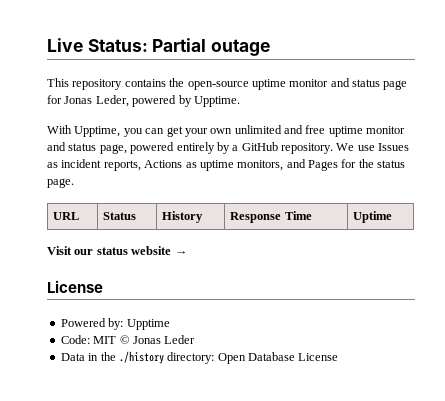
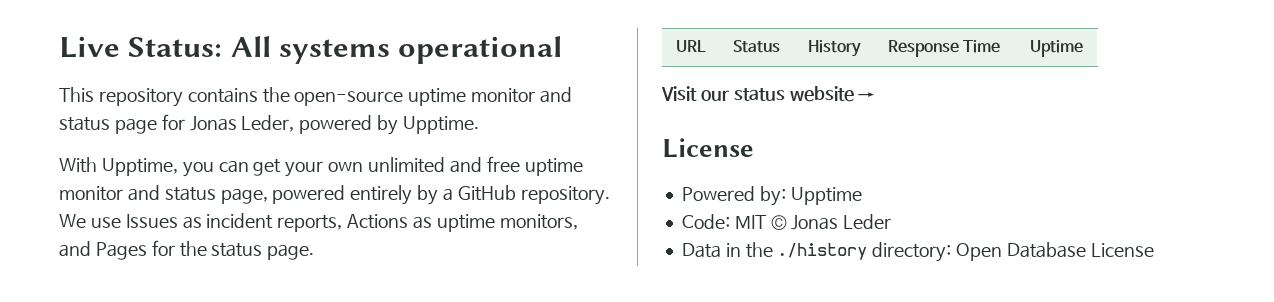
[152,38,271,56] Partial outage -> [230,36,563,64] All systems operational

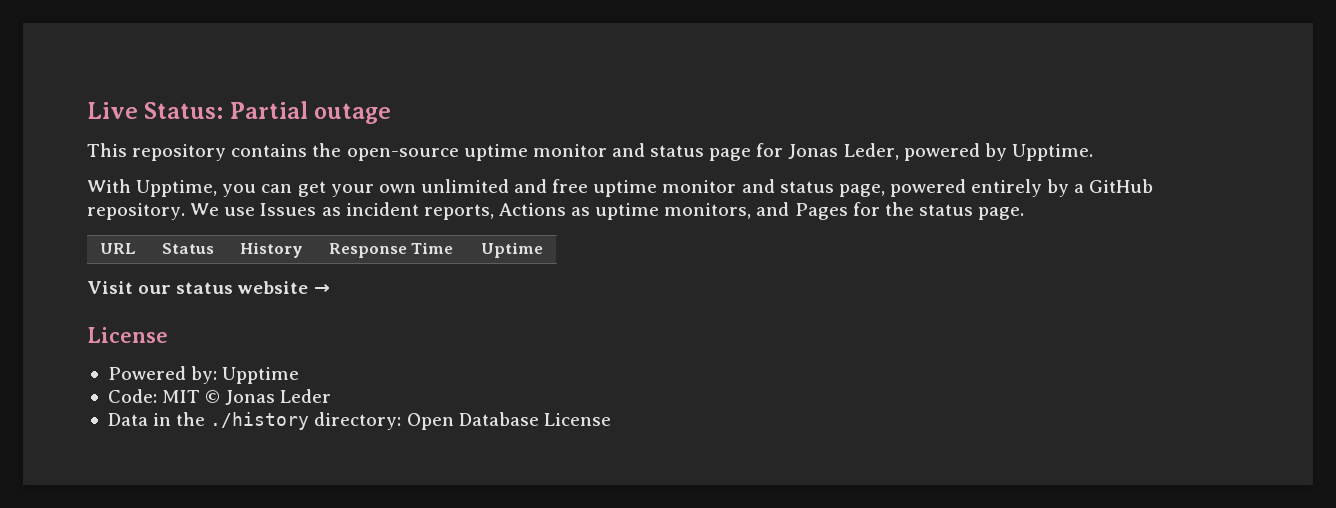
[230,36,563,64] All systems operational -> [229,101,392,124] Partial outage

